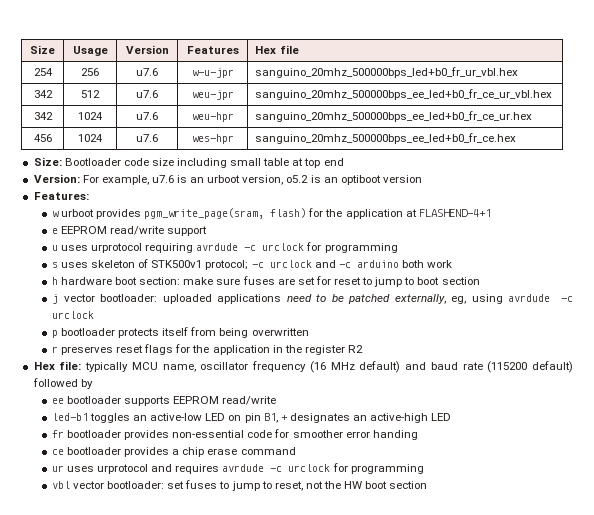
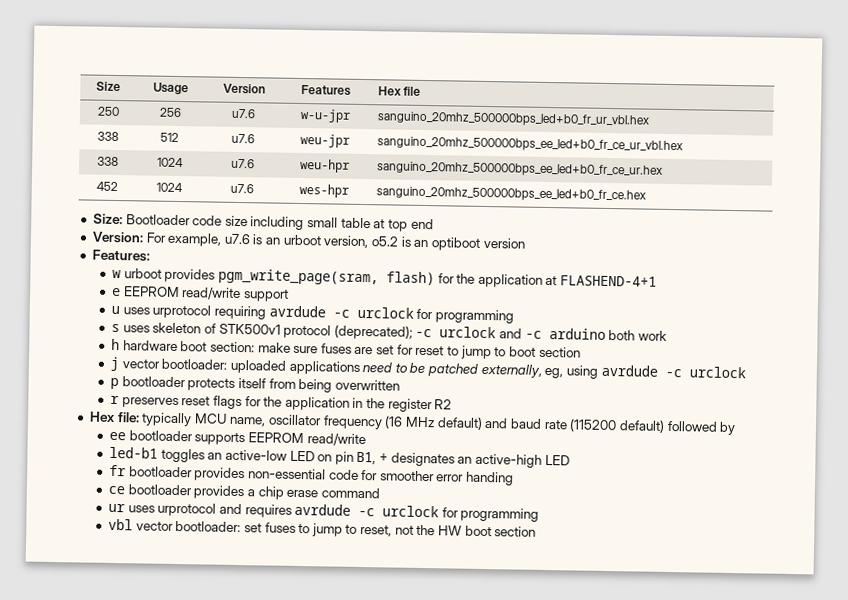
[33,68,53,76] 254 -> [96,106,120,117] 250
[33,90,53,98] 342 -> [96,131,119,142] 338
[33,112,53,120] 342 -> [96,156,119,167] 338
[33,134,52,142] 456 -> [95,181,118,192] 452
[205,260,249,270] protocol; -> [283,324,413,340] protocol (deprecated);

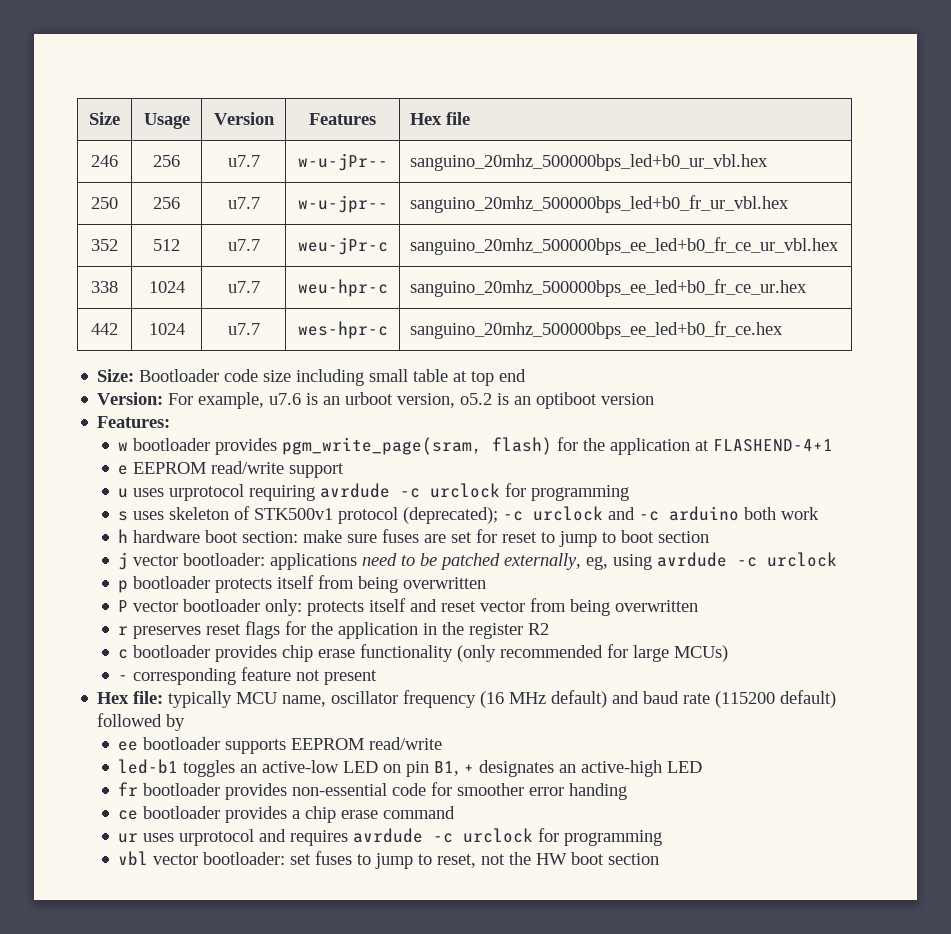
(422, 91) none -> [91,155,118,167] [153,155,180,167] [227,155,260,167] [297,153,388,171] [410,154,769,171] // 246 | 256 | u7.7 | w-u-jPr-- | sanguino_20mhz_500000bps_led+b0_ur_vbl.hex
[231,108,256,119] [300,108,351,123] u7.6 | w-u-jpr -> [227,197,260,209] [297,195,388,213] u7.7 | w-u-jpr--
[96,131,119,142] 338 -> [91,239,118,251] 352
[231,133,255,144] [300,133,350,148] u7.6 | weu-jpr -> [227,239,260,251] [297,237,388,255] u7.7 | weu-jPr-c
[231,158,255,169] [300,158,350,173] u7.6 | weu-hpr -> [227,281,260,293] [297,279,388,297] u7.7 | weu-hpr-c
[95,181,118,192] [155,182,183,193] [230,183,254,194] [299,183,349,198] 452 | 1024 | u7.6 | wes-hpr -> [91,323,118,335] [148,323,185,335] [227,323,260,335] [297,321,388,339] 442 | 1024 | u7.7 | wes-hpr-c
[123,268,162,279] urboot -> [133,438,211,451] bootloader
[229,359,286,374] uploaded -> (266, 559) none
(400, 385) none -> [118,598,699,616] // P vector bootloader only: protects itself and reset vector from being overwritten
(453, 404) none -> [118,644,729,662] [118,667,378,685] // c bootloader provides chip erase functionality (only recommended for large MCUs) // - corresponding feature not present

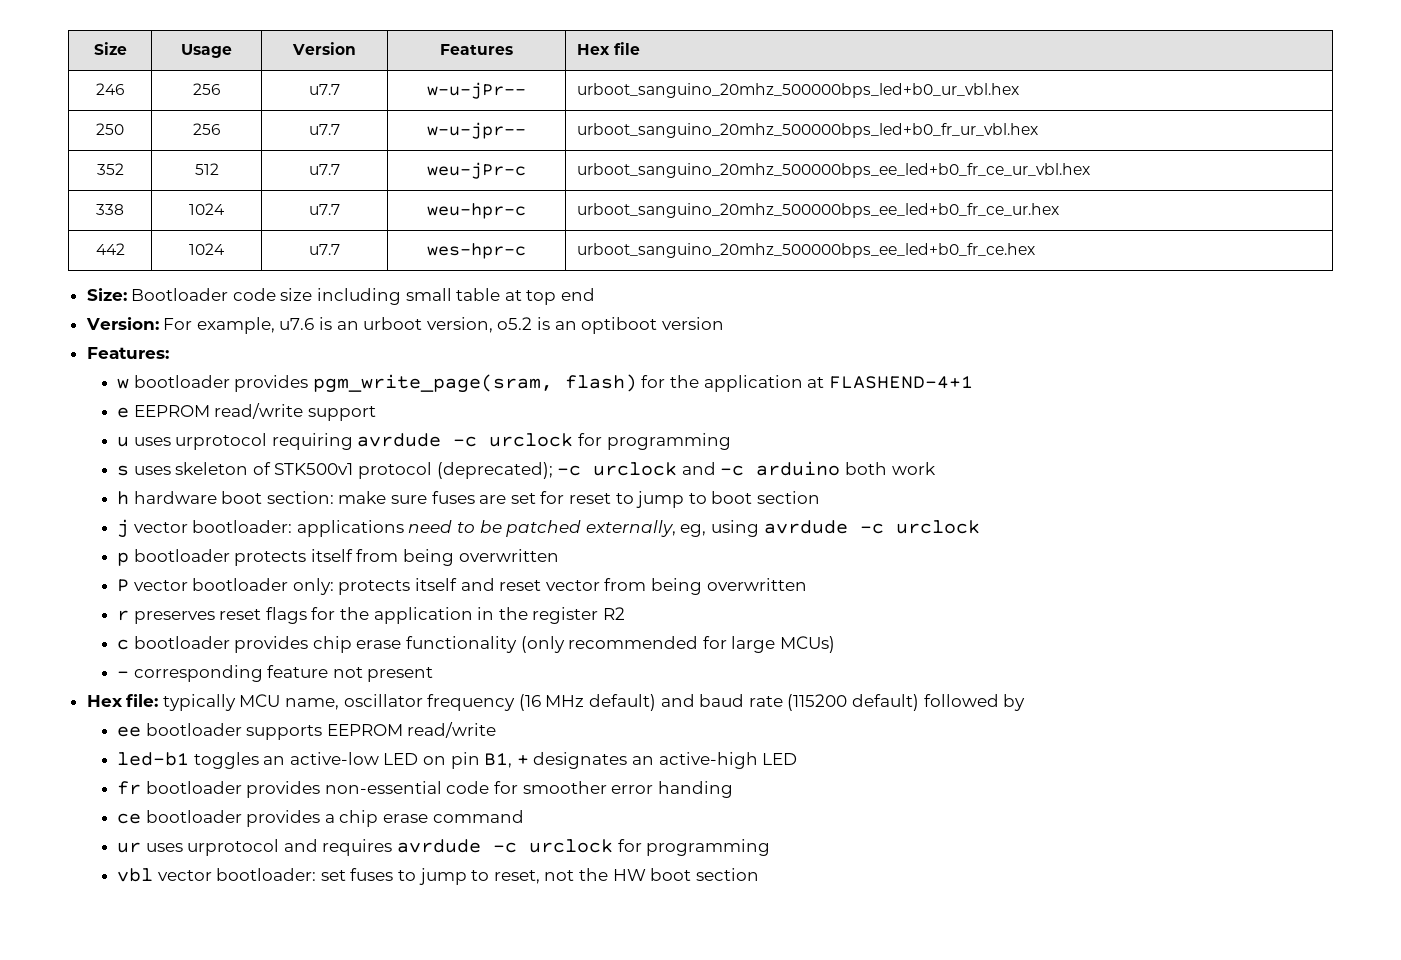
[410,154,769,171] sanguino_20mhz_500000bps_led+b0_ur_vbl.hex -> [577,83,1020,98] urboot_sanguino_20mhz_500000bps_led+b0_ur_vbl.hex
[410,195,790,213] sanguino_20mhz_500000bps_led+b0_fr_ur_vbl.hex -> [577,123,1039,138] urboot_sanguino_20mhz_500000bps_led+b0_fr_ur_vbl.hex
[410,237,840,255] sanguino_20mhz_500000bps_ee_led+b0_fr_ce_ur_vbl.hex -> [577,163,1091,178] urboot_sanguino_20mhz_500000bps_ee_led+b0_fr_ce_ur_vbl.hex
[410,279,808,297] sanguino_20mhz_500000bps_ee_led+b0_fr_ce_ur.hex -> [577,203,1060,218] urboot_sanguino_20mhz_500000bps_ee_led+b0_fr_ce_ur.hex
[410,321,784,339] sanguino_20mhz_500000bps_ee_led+b0_fr_ce.hex -> [577,243,1036,258] urboot_sanguino_20mhz_500000bps_ee_led+b0_fr_ce.hex

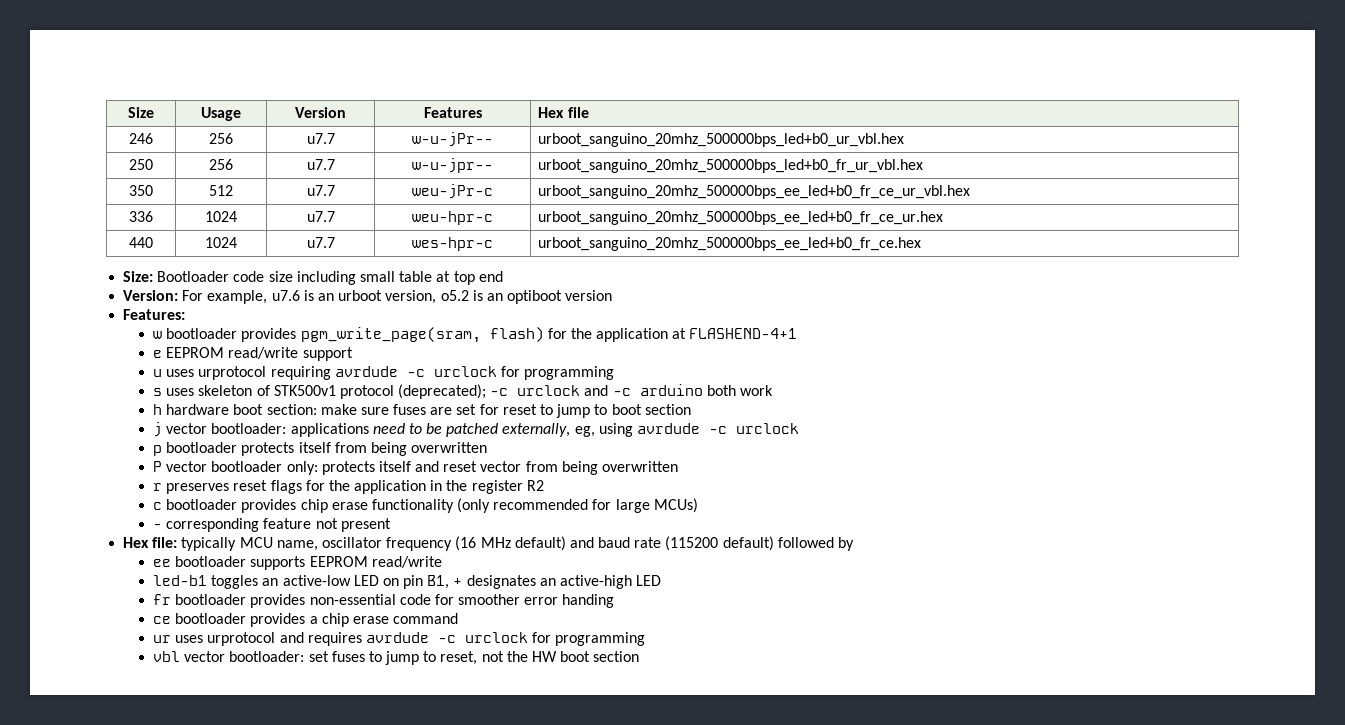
[96,163,124,175] 352 -> [129,185,153,196] 350
[96,204,124,215] 338 -> [129,211,153,222] 336
[95,243,125,255] 442 -> [129,237,153,248] 440

